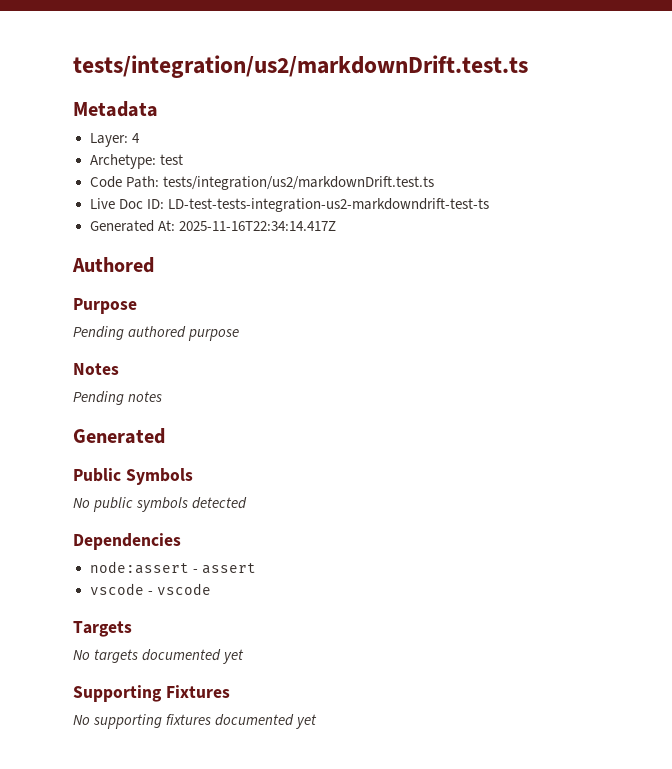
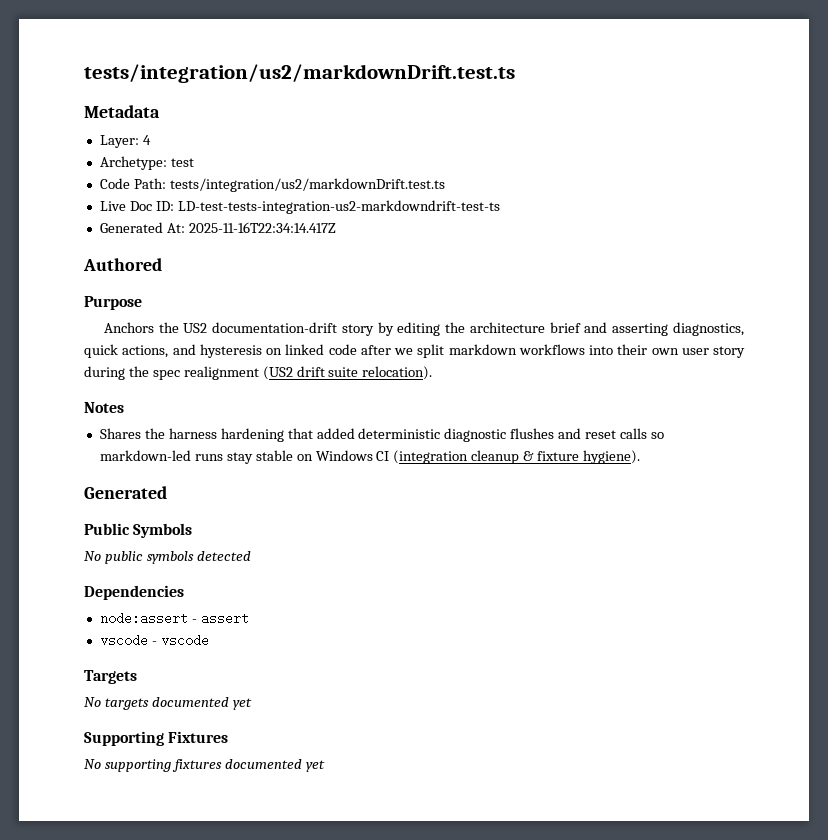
[73,326,240,341] [73,363,119,375] [73,391,163,405] Pending authored purpose // Notes // Pending notes -> [103,322,745,336] [84,344,745,358] [84,366,433,380] [84,402,124,413] [99,428,664,442] [99,450,641,464] Anchors the US2 documentation-drift story by editing the architecture brief and asserting diagnostics, quick actions, and hysteresis on linked code after we split markdown workflows into their own user story during the spec realignment (US2 drift suite relocation). // Notes // Shares the harness hardening that added deterministic diagnostic flushes and reset calls so markdown-led runs stay stable on Windows CI (integration cleanup & fixture hygiene).

